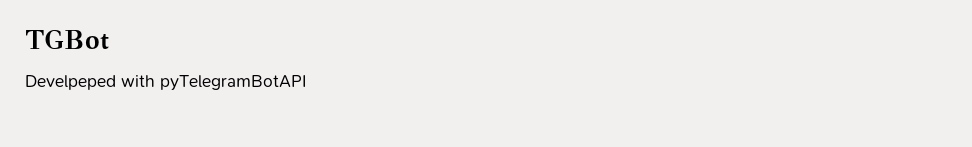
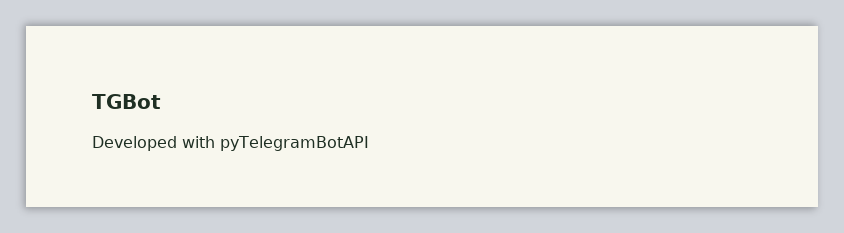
[25,75,116,90] Develpeped -> [92,136,177,151] Developed

